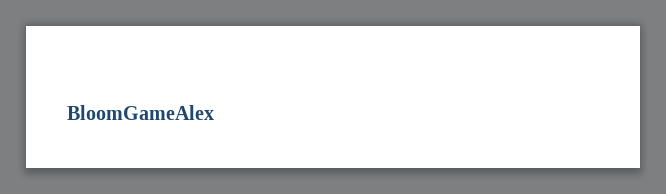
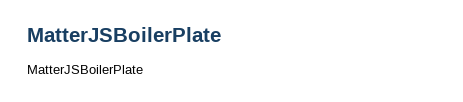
[67,105,214,120] BloomGameAlex -> [27,27,221,42] [27,65,143,74] MatterJSBoilerPlate // MatterJSBoilerPlate

